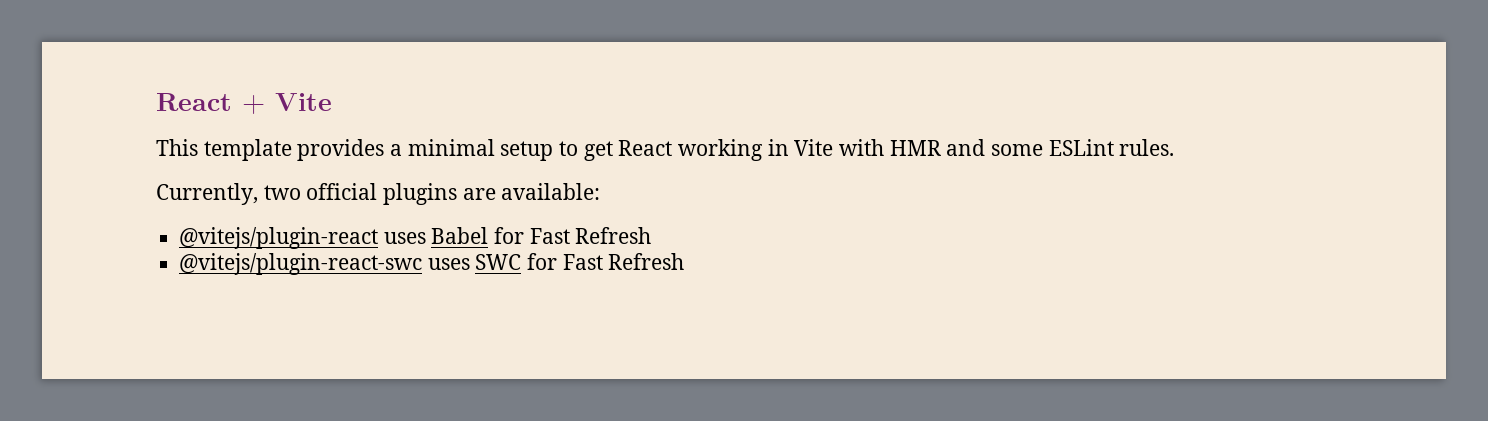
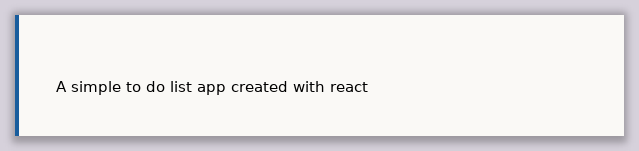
[156,93,332,114] [156,139,1175,161] [156,183,601,205] [179,227,652,249] [179,253,685,275] React + Vite // This template provides a minimal setup to get React working in Vite with HMR and some ESLint rules. // Currently, two official plugins are available: // @vitejs/plugin-react uses Babel for Fast Refresh // @vitejs/plugin-react-swc uses SWC for Fast Refresh -> [56,81,368,95] A simple to do list app created with react

